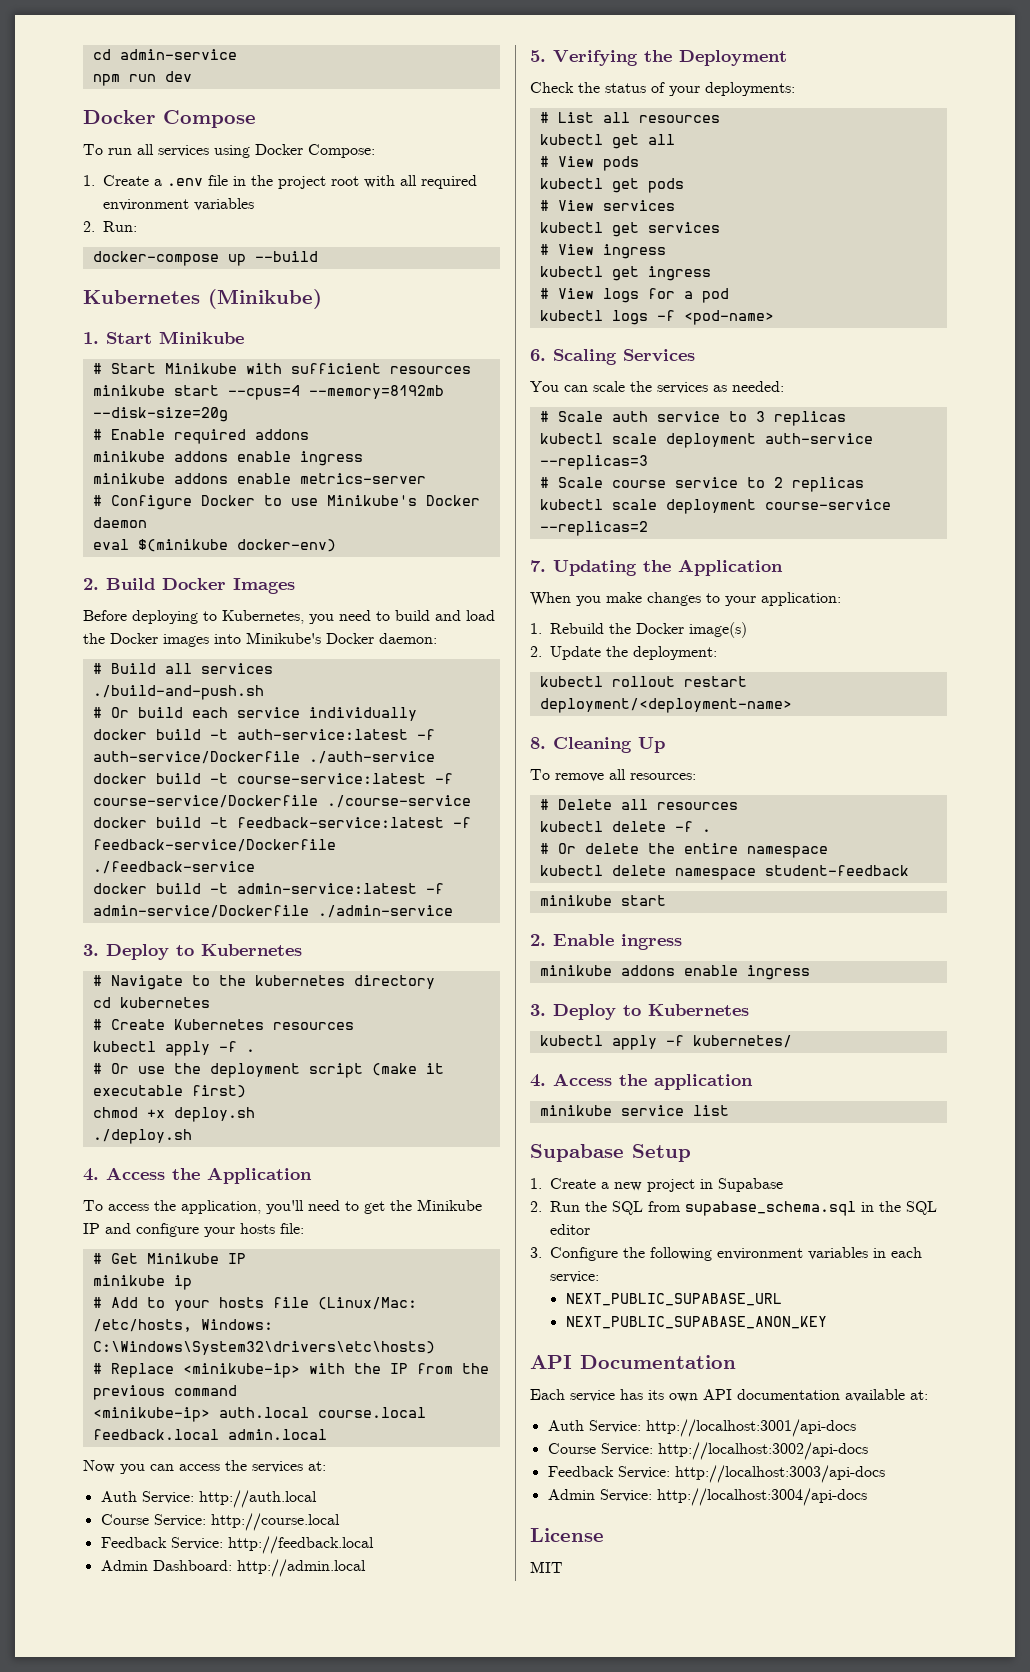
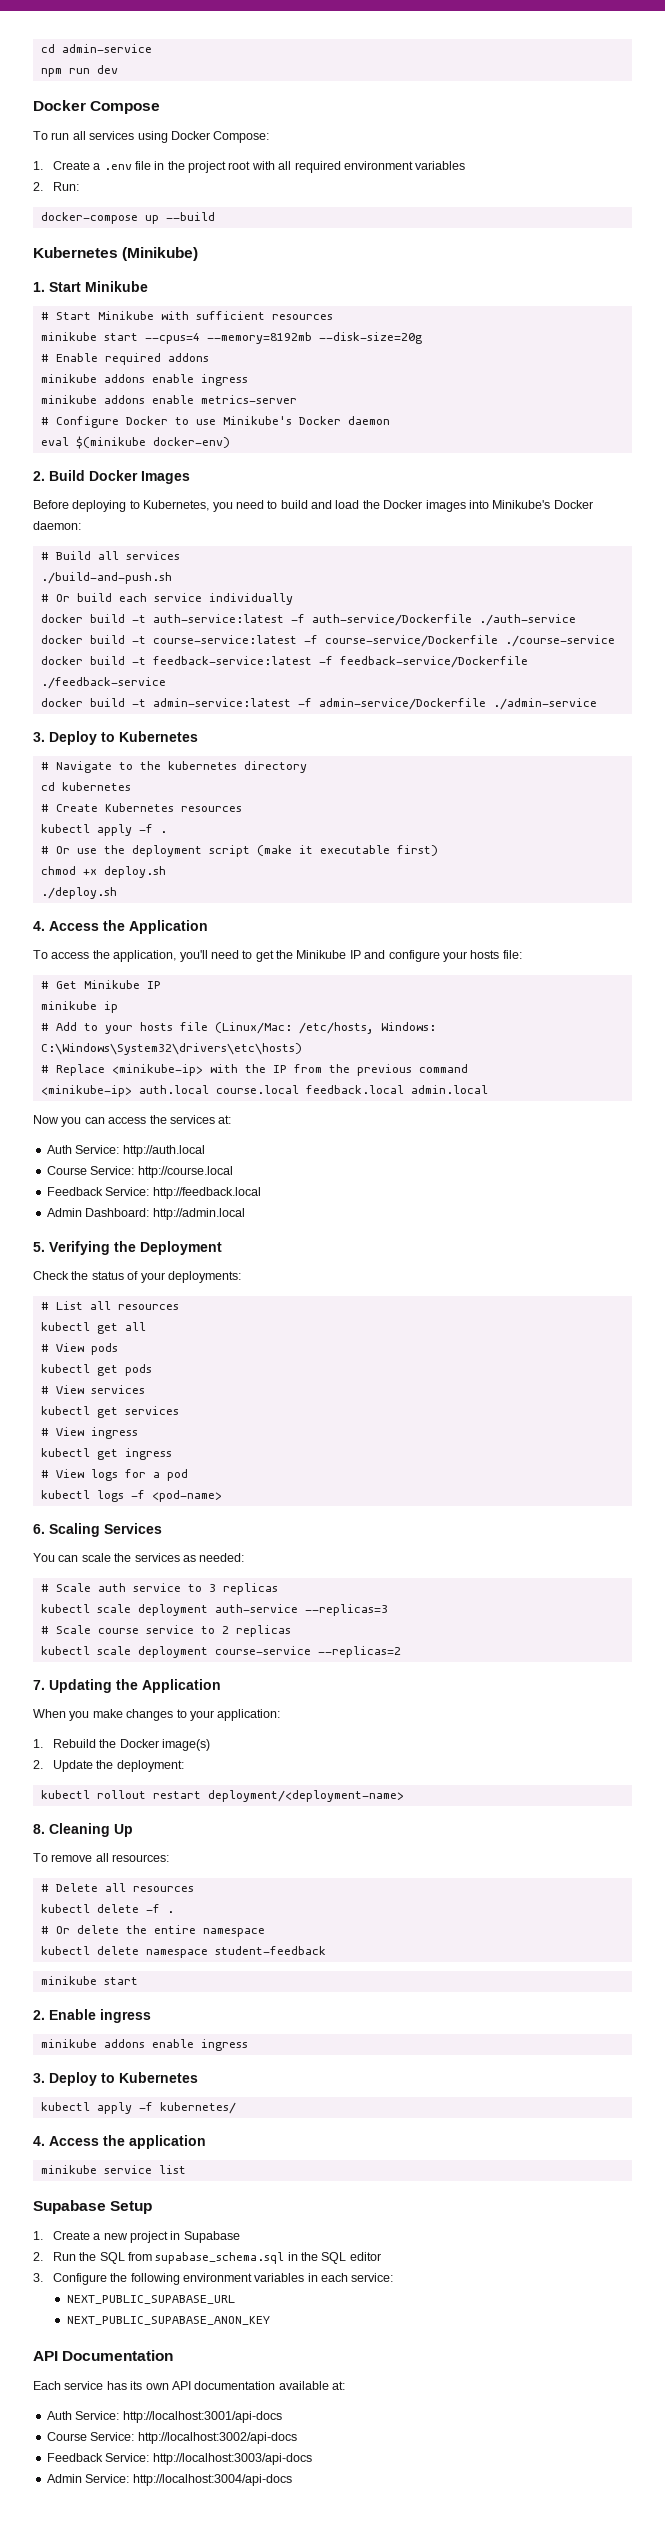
[530,1528,604,1542] [530,1561,563,1573] // License // MIT -> (292, 2480) none

